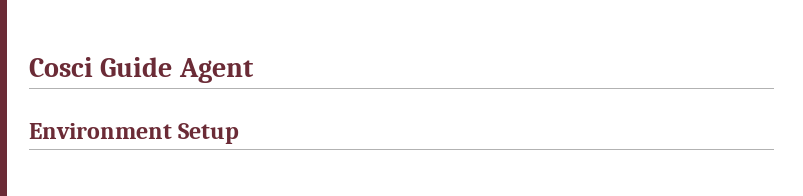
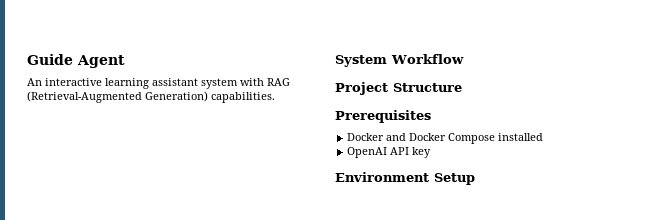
[29,57,93,77] Cosci -> (27, 59) none
(254, 70) none -> [27,78,290,89] [27,91,275,103] [335,54,464,67] [335,82,462,95] [335,110,431,123] [347,133,544,144] [347,147,432,158] // An interactive learning assistant system with RAG (Retrieval-Augmented Generation) capabilities. // System Workflow // Project Structure // Prerequisites // Docker and Docker Compose installed // OpenAI API key

